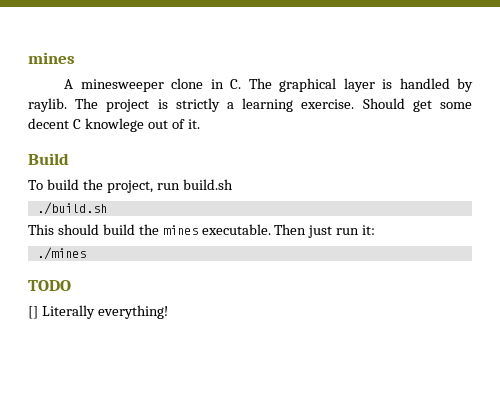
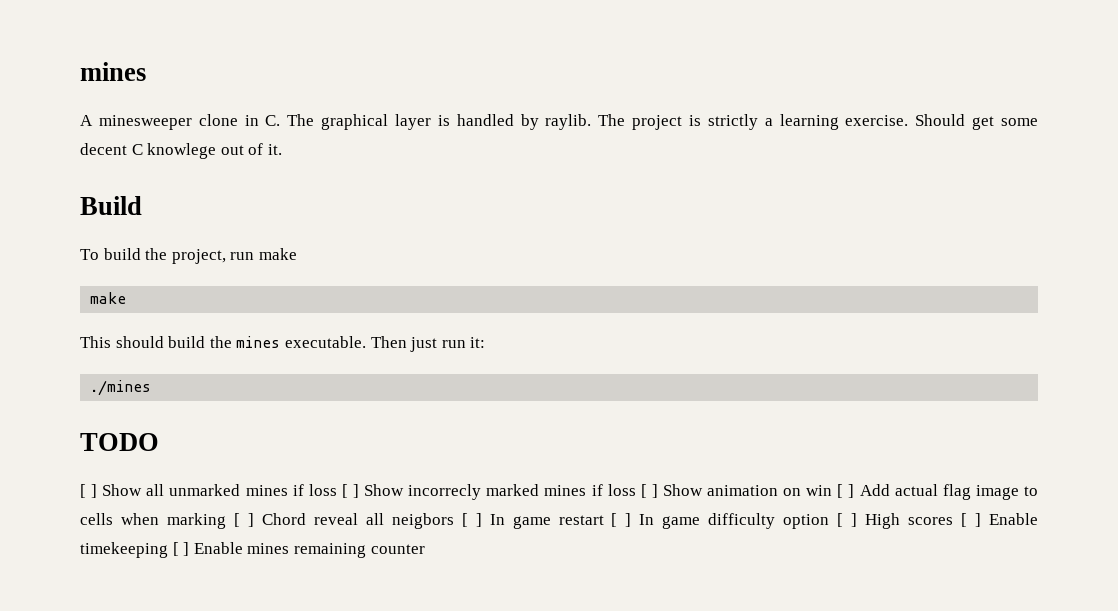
[182,179,233,190] [36,202,107,215] build.sh // ./build.sh -> [258,248,297,260] [90,292,127,304] make // make
[28,305,168,319] [] Literally everything! -> [80,484,1039,500] [80,513,1038,529] [80,542,425,558] [ ] Show all unmarked mines if loss [ ] Show incorrecly marked mines if loss [ ] Show animation on win [ ] Add actual flag image to cells when marking [ ] Chord reveal all neigbors [ ] In game restart [ ] In game difficulty option [ ] High scores [ ] Enable timekeeping [ ] Enable mines remaining counter

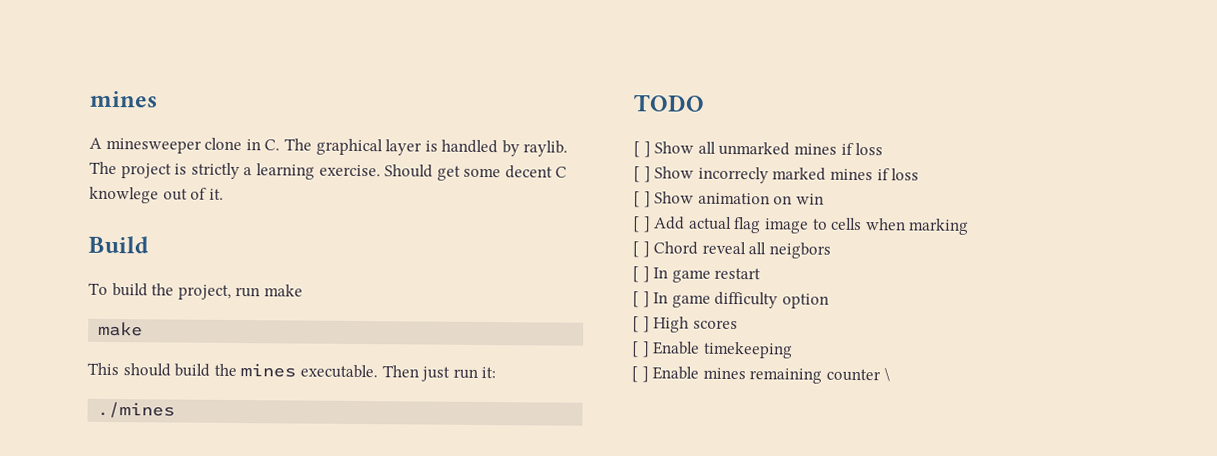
(337, 490) none -> (884, 149) //
(636, 490) none -> (920, 174) //
(833, 490) none -> (824, 199) //
(226, 521) none -> (970, 226) //
(454, 521) none -> (831, 250) //
(604, 520) none -> (762, 273) //
(830, 521) none -> (829, 301) //
(954, 521) none -> (738, 324) //
(168, 550) none -> (793, 350) //
(425, 549) none -> [883,367,890,382] \

